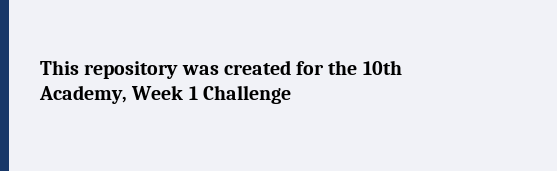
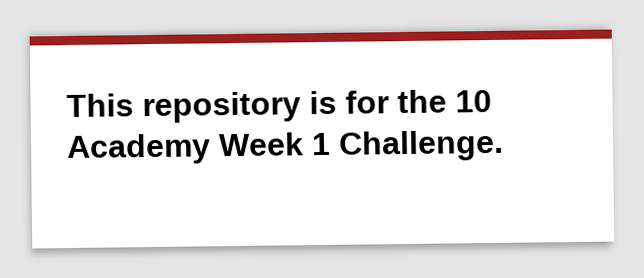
[181,60,402,75] [39,85,127,104] was created for the 10th Academy, -> [309,89,492,115] [66,133,211,166] is for the 10 Academy
[202,85,291,104] Challenge -> [338,129,504,162] Challenge.

